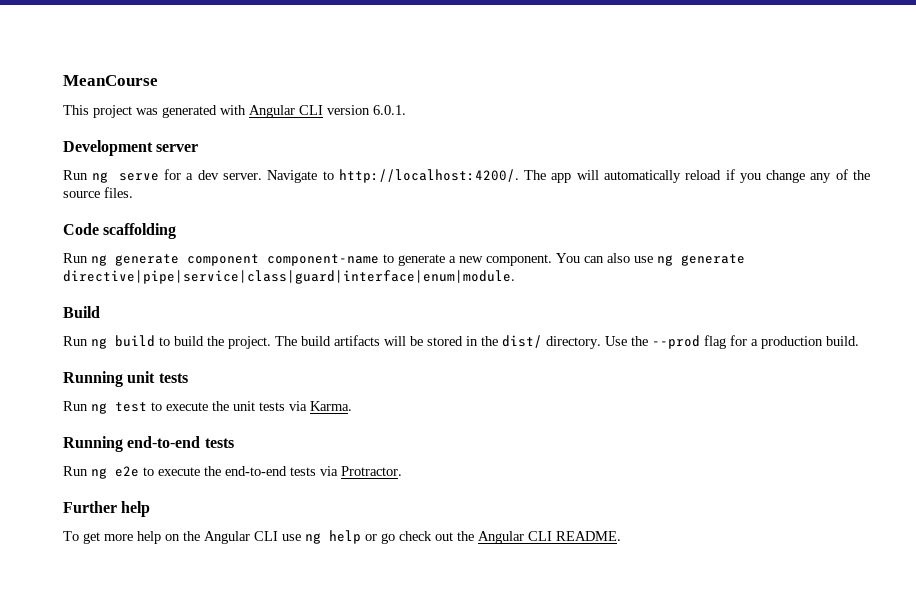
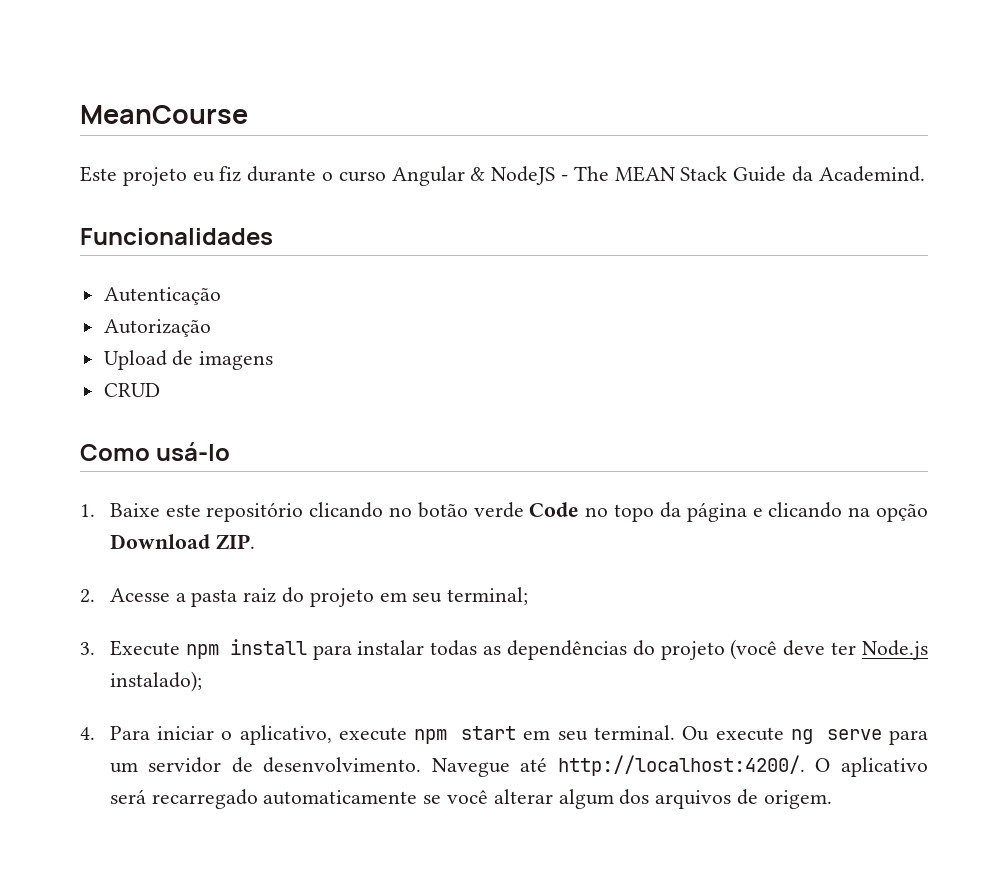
[63,105,406,118] [63,140,199,156] [63,169,871,183] [63,187,133,198] [63,223,177,239] [63,253,745,266] [63,270,515,284] [63,306,100,318] [63,335,859,349] [63,371,188,387] [63,401,352,414] [63,436,234,452] [63,466,402,479] [63,501,151,517] [63,530,621,544] This project was generated with Angular CLI version 6.0.1. // Development server // Run ng serve for a dev server. Navigate to http://localhost:4200/. The app will automatically reload if you change any of the source files. // Code scaffolding // Run ng generate component component-name to generate a new component. You can also use ng generate directive|pipe|service|class|guard|interface|enum|module. // Build // Run ng build to build the project. The build artifacts will be stored in the dist/ directory. Use the --prod flag for a production build. // Running unit tests // Run ng test to execute the unit tests via Karma. // Running end-to-end tests // Run ng e2e to execute the end-to-end tests via Protractor. // Further help // To get more help on the Angular CLI use ng help or go check out the Angular CLI README. -> [80,166,925,186] [80,228,273,245] [103,287,221,305] [103,319,211,337] [103,350,274,370] [103,383,160,397] [80,442,231,461] [80,502,928,522] [109,534,255,549] [80,587,529,607] [80,639,928,660] [109,671,202,692] [80,725,929,745] [109,755,928,777] [109,789,832,809] Este projeto eu fiz durante o curso Angular & NodeJS - The MEAN Stack Guide da Academind. // Funcionalidades // Autenticação // Autorização // Upload de imagens // CRUD // Como usá-lo // 1. Baixe este repositório clicando no botão verde Code no topo da página e clicando na opção Download ZIP. // 2. Acesse a pasta raiz do projeto em seu terminal; // 3. Execute npm install para instalar todas as dependências do projeto (você deve ter Node.js instalado); // 4. Para iniciar o aplicativo, execute npm start em seu terminal. Ou execute ng serve para um servidor de desenvolvimento. Navegue até http://localhost:4200/. O aplicativo será recarregado automaticamente se você alterar algum dos arquivos de origem.

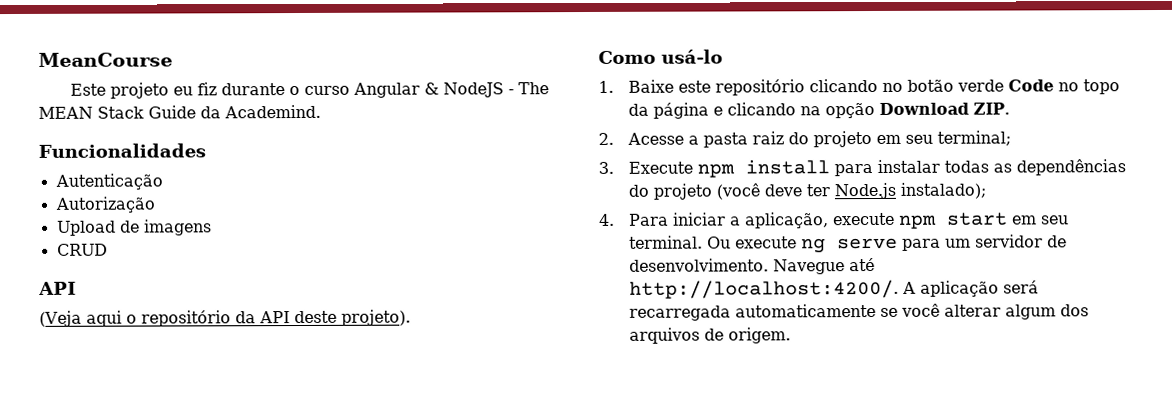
(160, 390) none -> [38,281,76,295] [39,309,411,327] // API // (Veja aqui o repositório da API deste projeto).
[221,725,332,745] o aplicativo, -> [729,212,829,229] a aplicação,
[815,757,928,777] [109,789,258,809] O aplicativo será recarregado -> [901,280,1039,297] [628,305,731,321] A aplicação será recarregada

